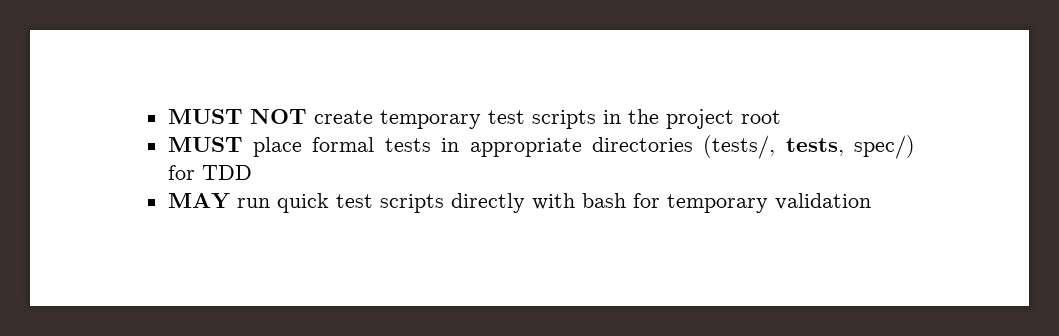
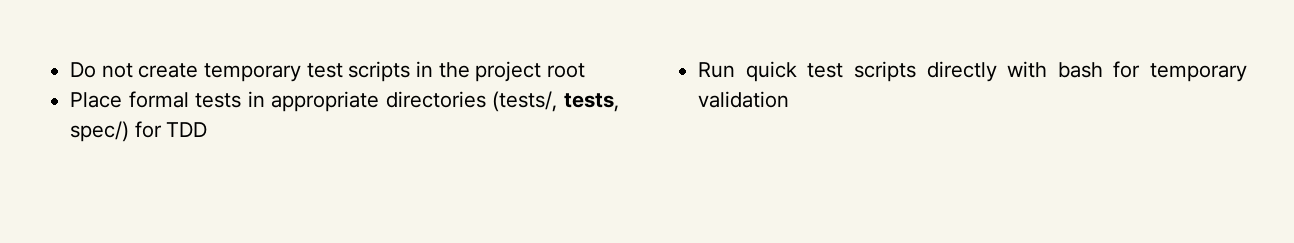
[167,109,307,124] MUST NOT -> [70,62,133,78] Do not
[167,137,303,157] MUST place -> [70,92,123,108] Place
[167,193,270,209] MAY run -> [698,62,736,78] Run

